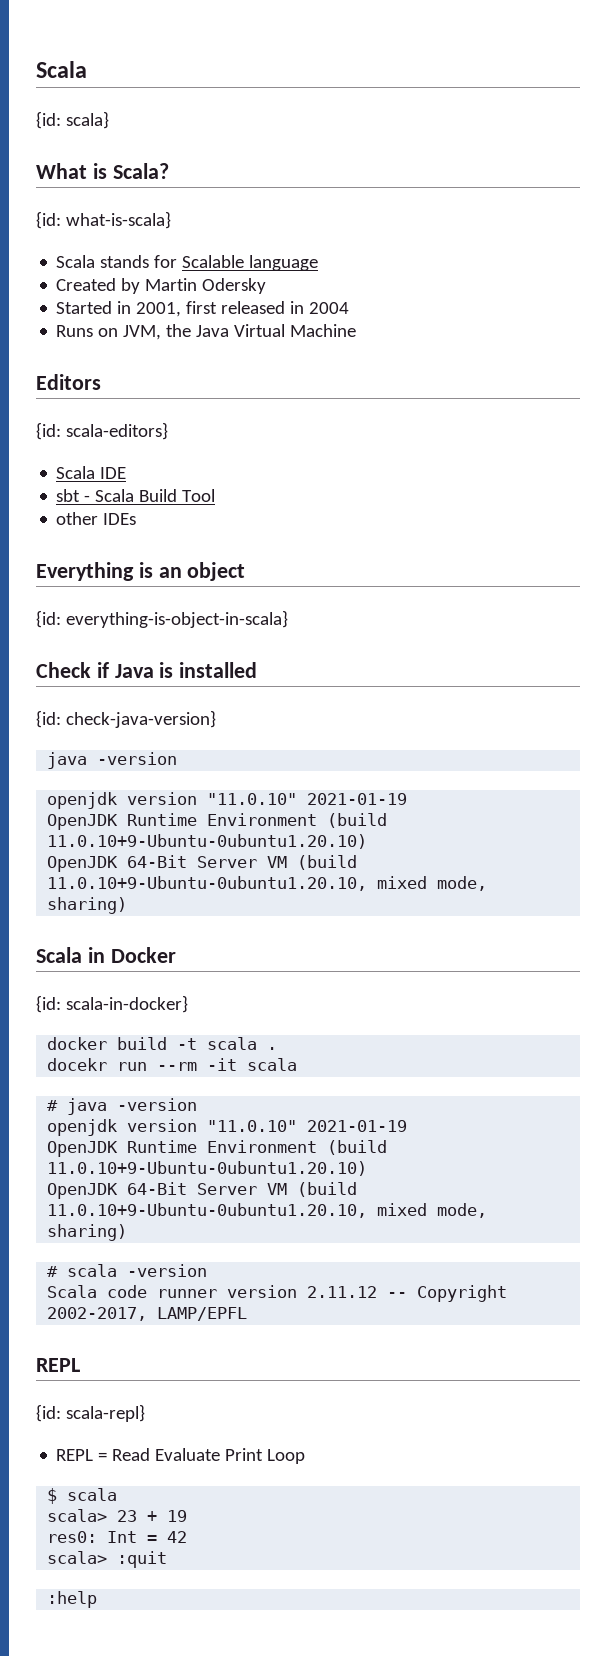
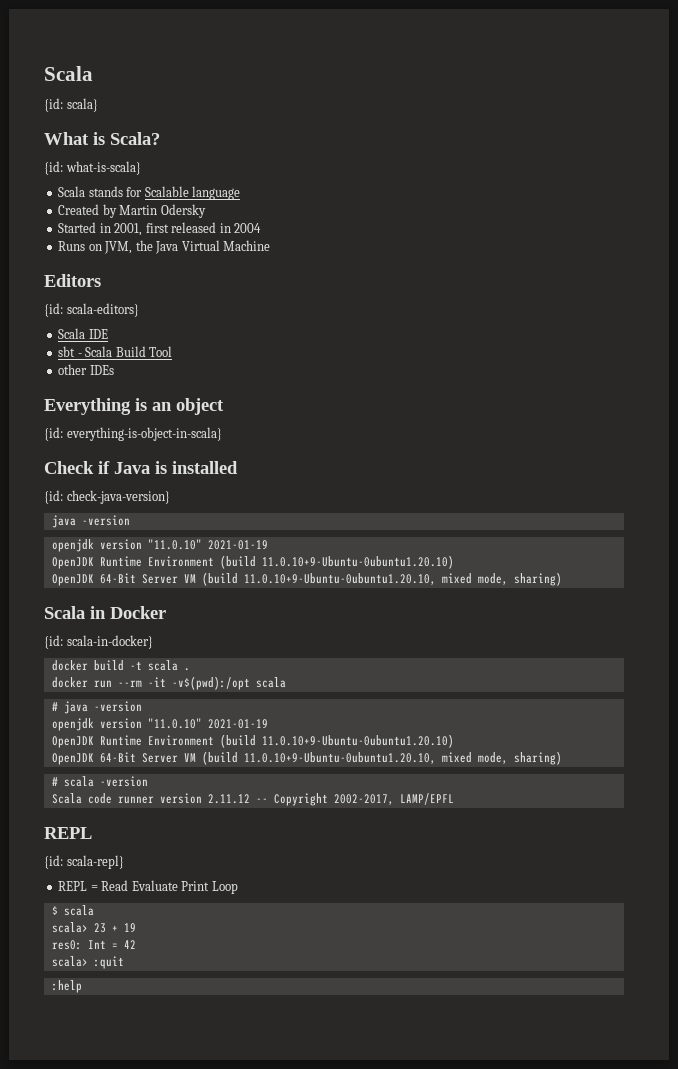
[47,1058,108,1071] docekr -> [51,677,88,688] docker
(238, 1064) none -> [171,676,250,690] -v$(pwd):/opt

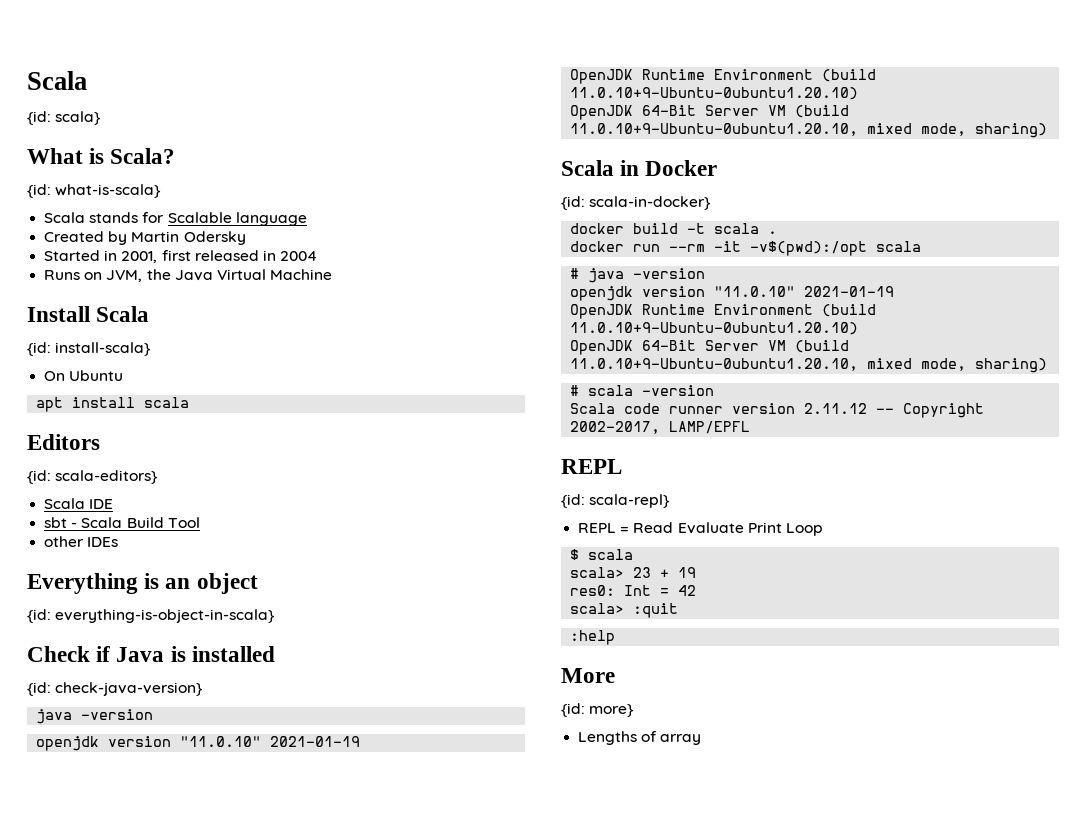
(271, 245) none -> [27,306,150,322] [27,342,152,356] [44,370,124,381] [36,397,190,412] // Install Scala // {id: install-scala} // On Ubuntu // apt install scala
(82, 986) none -> [561,668,615,683] [561,703,635,717] [578,731,702,745] // More // {id: more} // Lengths of array

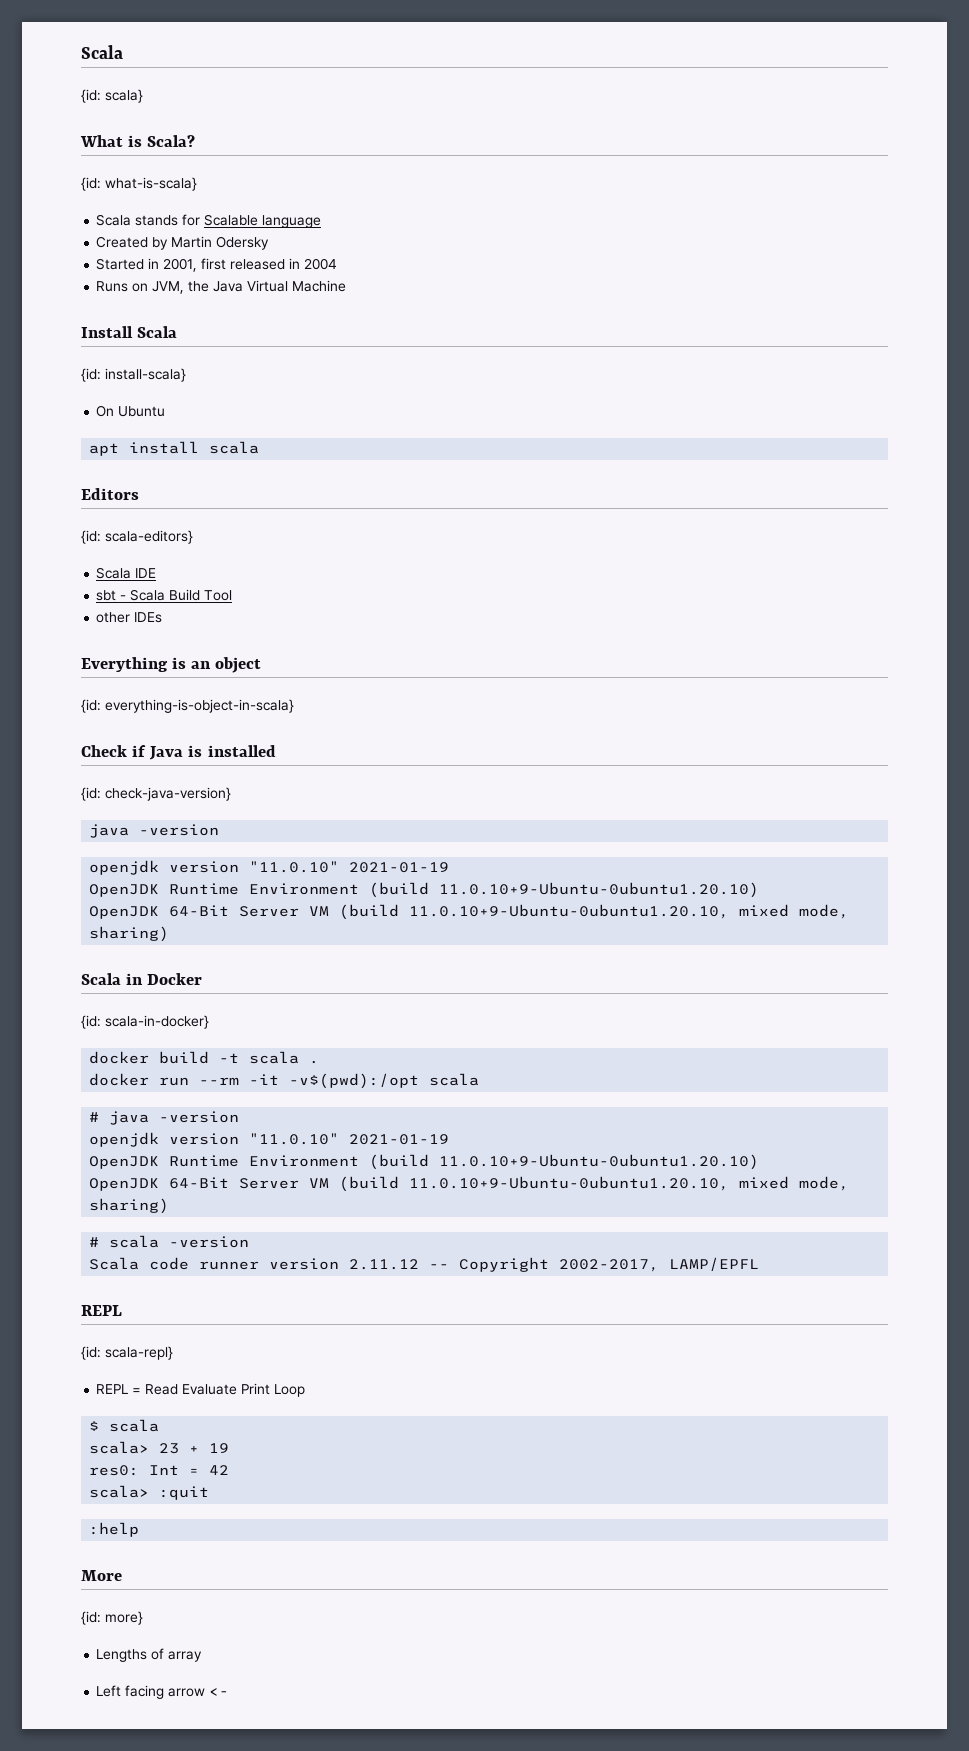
(702, 739) none -> [96,1685,230,1699] // Left facing arrow <-

